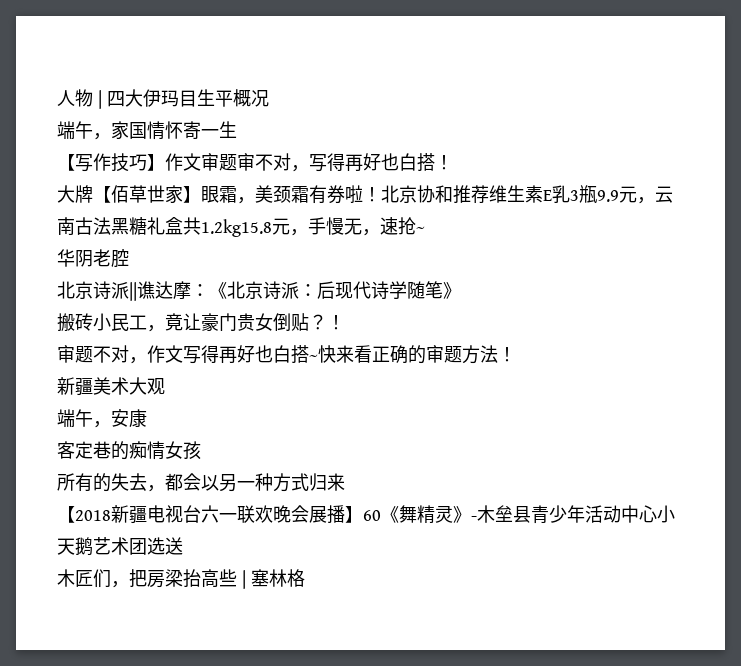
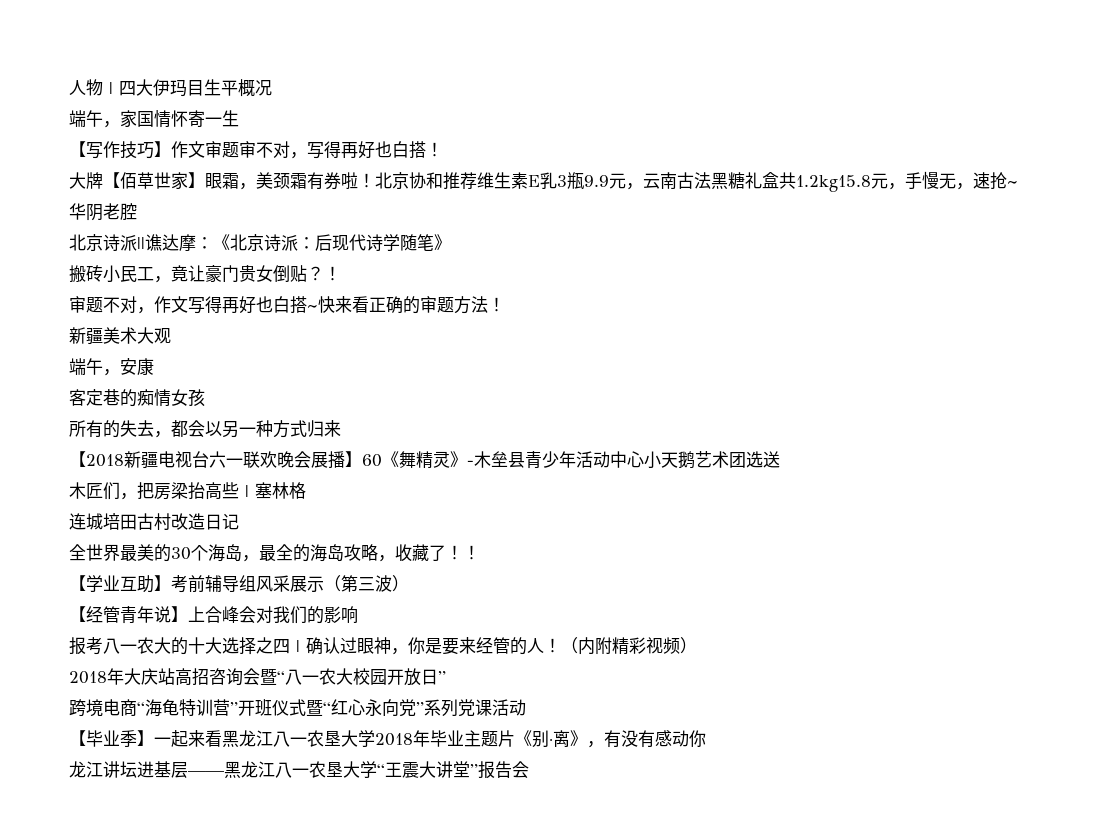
(305, 578) none -> [69,513,239,530] [69,544,480,562] [69,575,409,593] [69,606,358,624] [69,637,697,655] [69,668,446,686] [69,699,526,717] [69,730,706,748] [69,761,529,779] // 连城培田古村改造日记 // 全世界最美的30个海岛，最全的海岛攻略，收藏了！！ // 【学业互助】考前辅导组风采展示（第三波） // 【经管青年说】上合峰会对我们的影响 // 报考八一农大的十大选择之四 | 确认过眼神，你是要来经管的人！（内附精彩视频） // 2018年大庆站高招咨询会暨“八一农大校园开放日” // 跨境电商“海龟特训营”开班仪式暨“红心永向党”系列党课活动 // 【毕业季】一起来看黑龙江八一农垦大学2018年毕业主题片《别·离》，有没有感动你 // 龙江讲坛进基层——黑龙江八一农垦大学“王震大讲堂”报告会

